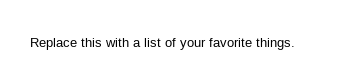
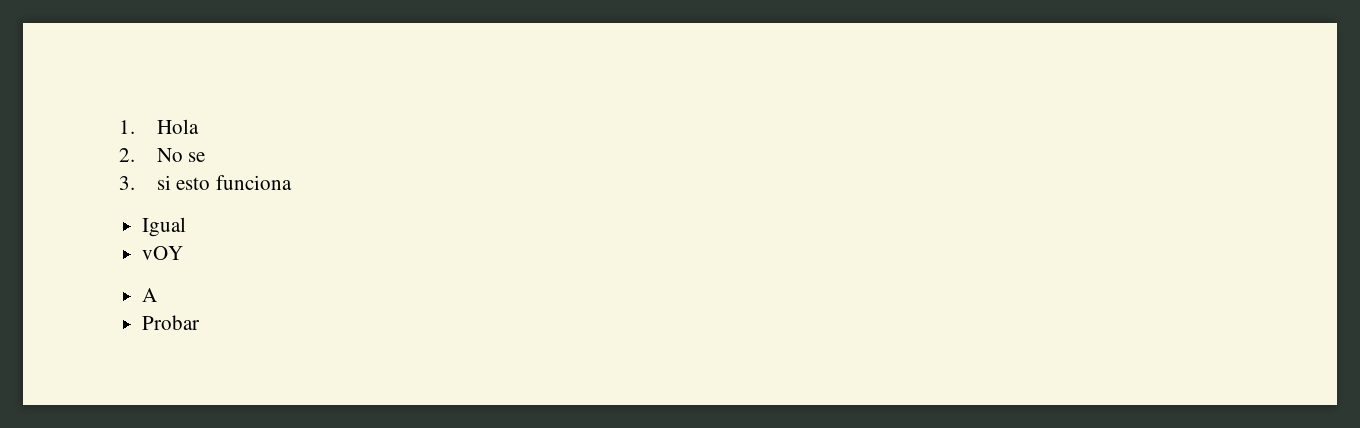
[30,38,295,50] Replace this with a list of your favorite things. -> [119,119,199,134] [119,148,206,162] [119,175,293,190] [142,217,187,237] [142,246,184,260] [142,288,158,302] [142,315,201,330] 1. Hola // 2. No se // 3. si esto funciona // Igual // vOY // A // Probar

